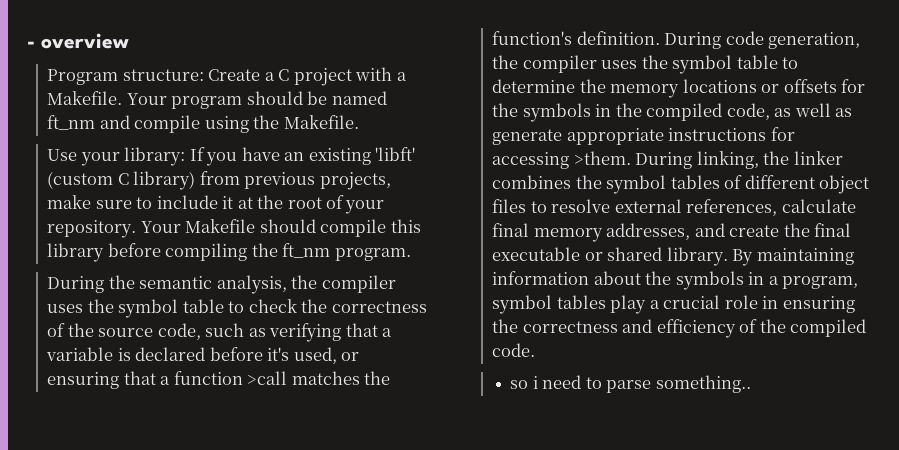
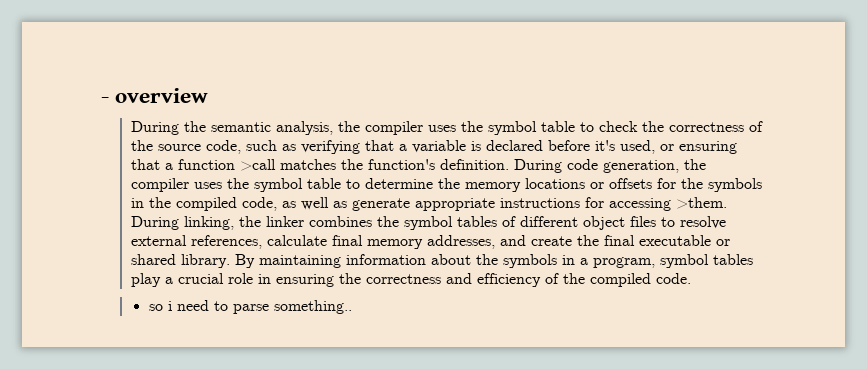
[47,67,407,86] [47,91,387,109] [47,115,359,133] [47,147,415,166] [47,171,391,190] [47,195,385,214] [47,219,421,238] [47,243,411,262] // Program structure: Create a C project with a Makefile. Your program should be named ft_nm and compile using the Makefile. // Use your library: If you have an existing 'libft' (custom C library) from previous projects, make sure to include it at the root of your repository. Your Makefile should compile this library before compiling the ft_nm program. -> (209, 95) none

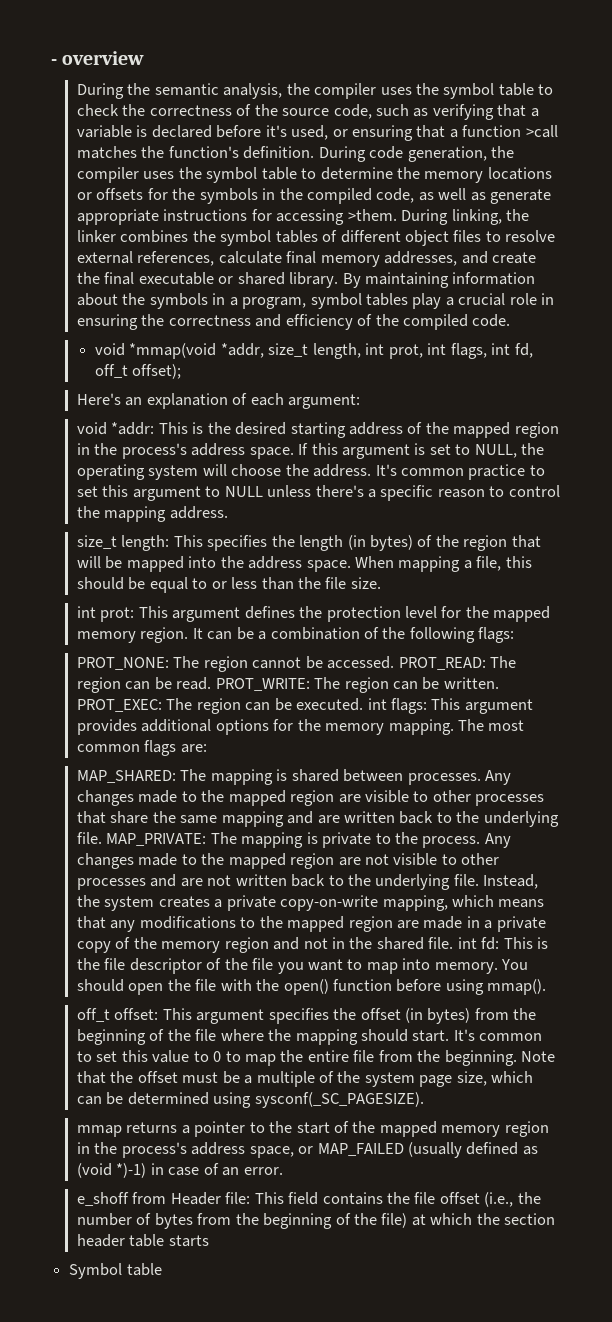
[148,300,352,314] so i need to parse something.. -> [94,343,533,359] [94,364,182,379] [76,393,361,409] [76,422,559,438] [76,443,545,459] [76,464,545,480] [76,485,560,501] [76,506,228,522] [76,535,541,551] [76,556,532,572] [76,577,381,593] [76,606,551,622] [76,627,515,643] [76,656,517,672] [76,677,499,693] [76,698,533,714] [76,719,525,735] [76,740,207,756] [76,769,512,785] [76,790,545,806] [76,811,559,827] [76,832,511,848] [76,853,500,869] [76,874,539,890] [76,895,545,911] [76,916,546,932] [76,937,549,953] [76,958,529,974] [76,979,547,995] [76,1008,537,1024] [76,1029,543,1045] [76,1050,556,1066] [76,1071,534,1087] [76,1092,424,1108] [76,1121,549,1137] [76,1142,538,1158] [76,1163,283,1178] [76,1192,541,1207] [76,1213,556,1229] [76,1234,209,1247] [69,1263,162,1279] void *mmap(void *addr, size_t length, int prot, int flags, int fd, off_t offset); // Here's an explanation of each argument: // void *addr: This is the desired starting address of the mapped region in the process's address space. If this argument is set to NULL, the operating system will choose the address. It's common practice to set this argument to NULL unless there's a specific reason to control the mapping address. // size_t length: This specifies the length (in bytes) of the region that will be mapped into the address space. When mapping a file, this should be equal to or less than the file size. // int prot: This argument defines the protection level for the mapped memory region. It can be a combination of the following flags: // PROT_NONE: The region cannot be accessed. PROT_READ: The region can be read. PROT_WRITE: The region can be written. PROT_EXEC: The region can be executed. int flags: This argument provides additional options for the memory mapping. The most common flags are: // MAP_SHARED: The mapping is shared between processes. Any changes made to the mapped region are visible to other processes that share the same mapping and are written back to the underlying file. MAP_PRIVATE: The mapping is private to the process. Any changes made to the mapped region are not visible to other processes and are not written back to the underlying file. Instead, the system creates a private copy-on-write mapping, which means that any modifications to the mapped region are made in a private copy of the memory region and not in the shared file. int fd: This is the file descriptor of the file you want to map into memory. You should open the file with the open() function before using mmap(). // off_t offset: This argument specifies the offset (in bytes) from the beginning of the file where the mapping should start. It's common to set this value to 0 to map the entire file from the beginning. Note that the offset must be a multiple of the system page size, which can be determined using sysconf(_SC_PAGESIZE). // mmap returns a pointer to the start of the mapped memory region in the process's address space, or MAP_FAILED (usually defined as (void *)-1) in case of an error. // e_shoff from Header file: This field contains the file offset (i.e., the number of bytes from the beginning of the file) at which the section header table starts // Symbol table

